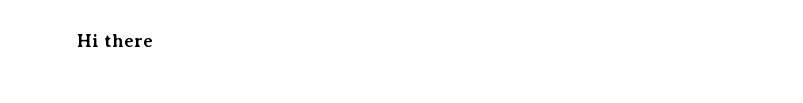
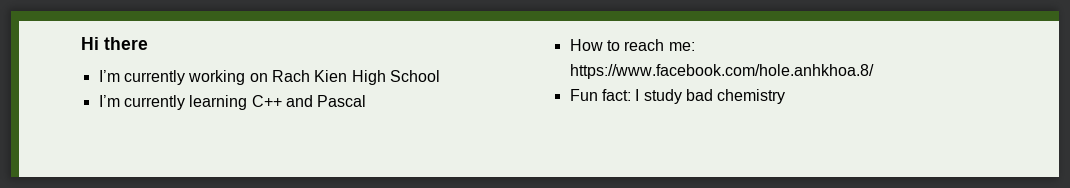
(153, 40) none -> [98,70,440,85] [98,95,367,110] [569,39,695,51] [569,64,874,79] [569,89,786,104] // I’m currently working on Rach Kien High School // I’m currently learning C++ and Pascal // How to reach me: https://www.facebook.com/hole.anhkhoa.8/ // Fun fact: I study bad chemistry

